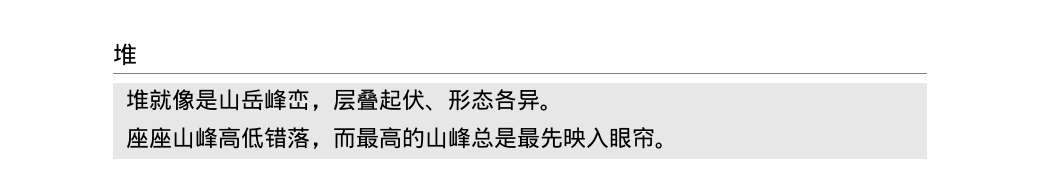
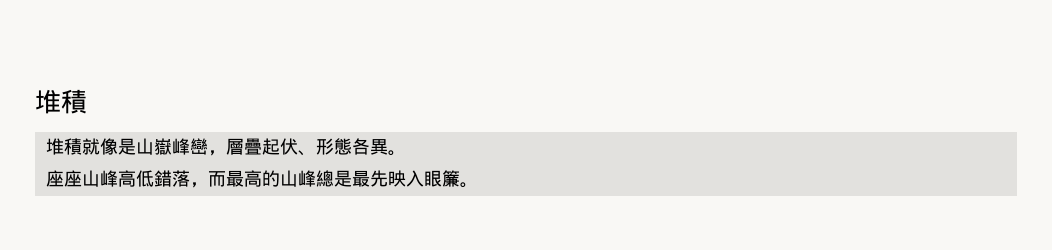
[113,43,137,66] [125,89,149,111] 堆 // 堆 -> [35,89,87,114] [45,138,82,155] 堆積 // 堆積
[240,89,379,111] 岳峰峦，层叠 -> [153,138,262,156] 嶽峰巒，層疊
[470,89,540,111] 态各异 -> [333,138,388,155] 態各異
[263,127,287,149] 错 -> [153,170,172,187] 錯
[470,127,494,148] 总 -> [315,170,334,187] 總
[631,127,655,149] 帘 -> [441,170,460,187] 簾

